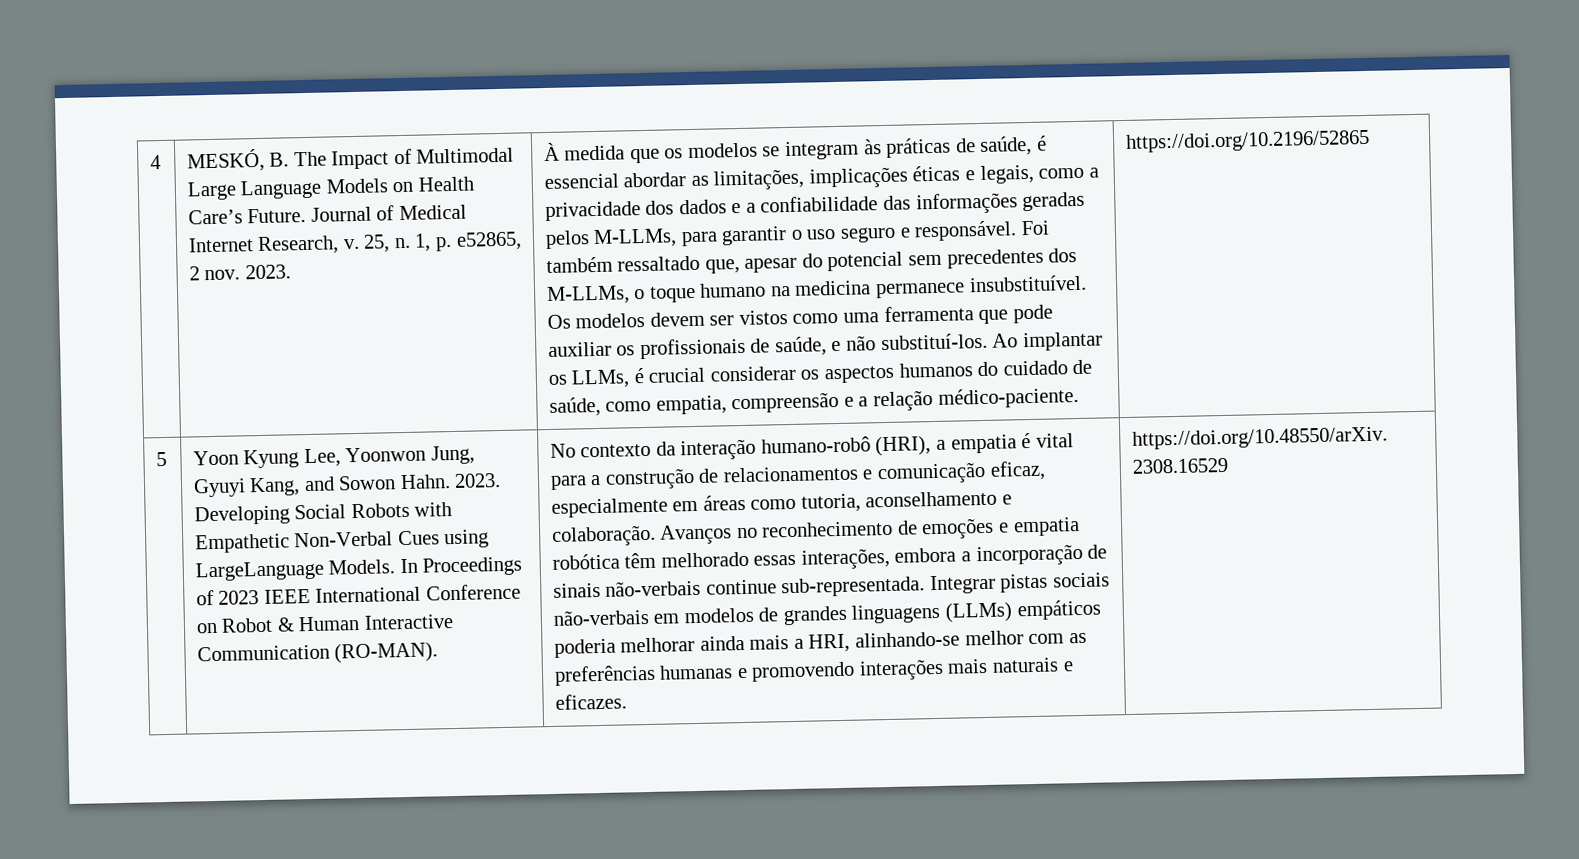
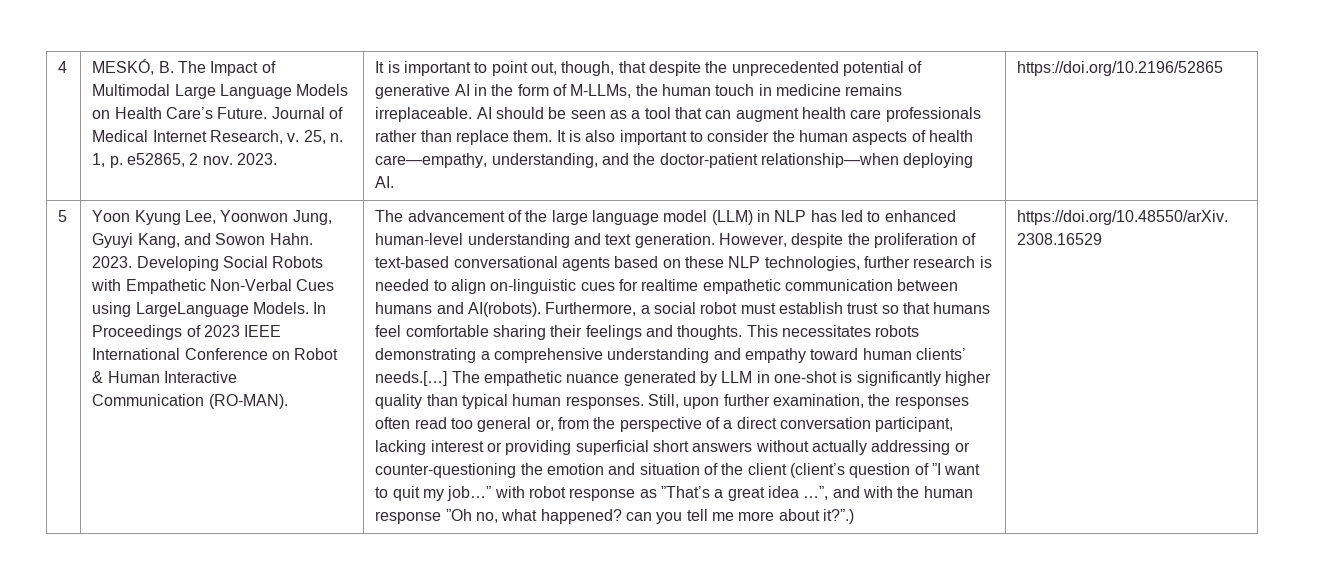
[542,135,1047,164] [543,164,1099,191] [544,191,1086,222] [544,220,1050,250] [545,247,1078,274] [545,274,1087,306] [546,304,1053,330] [547,331,1103,360] [547,359,1093,389] [548,386,1079,417] À medida que os modelos se integram às práticas de saúde, é essencial abordar as limitações, implicações éticas e legais, como a privacidade dos dados e a confiabilidade das informações geradas pelos M-LLMs, para garantir o uso seguro e responsável. Foi também ressaltado que, apesar do potencial sem precedentes dos M-LLMs, o toque humano na medicina permanece insubstituível. Os modelos devem ser vistos como uma ferramenta que pode auxiliar os profissionais de saúde, e não substituí-los. Ao implantar os LLMs, é crucial considerar os aspectos humanos do cuidado de saúde, como empatia, compreensão e a relação médico-paciente. -> [375,61,923,76] [375,84,903,99] [375,107,981,122] [375,130,973,145] [375,153,974,168] [375,176,395,188] It is important to point out, though, that despite the unprecedented potential of generative AI in the form of M-LLMs, the human touch in medicine remains irreplaceable. AI should be seen as a tool that can augment health care professionals rather than replace them. It is also important to consider the human aspects of health care—empathy, understanding, and the doctor-patient relationship—when deploying AI.
[549,432,1074,461] [549,460,1046,490] [550,490,1013,518] [550,517,1080,547] [551,543,1108,570] [552,572,1111,598] [552,599,1101,626] [553,630,1087,658] [553,657,1074,686] [554,693,627,710] No contexto da interação humano-robô (HRI), a empatia é vital para a construção de relacionamentos e comunicação eficaz, especialmente em áreas como tutoria, aconselhamento e colaboração. Avanços no reconhecimento de emoções e empatia robótica têm melhorado essas interações, embora a incorporação de sinais não-verbais continue sub-representada. Integrar pistas sociais não-verbais em modelos de grandes linguagens (LLMs) empáticos poderia melhorar ainda mais a HRI, alinhando-se melhor com as preferências humanas e promovendo interações mais naturais e eficazes. -> [375,210,956,225] [375,233,977,248] [375,256,992,271] [375,279,959,294] [375,302,991,317] [375,325,920,340] [375,348,966,363] [375,371,991,386] [375,394,969,409] [375,417,954,432] [375,440,970,455] [375,463,981,478] [375,486,973,501] [375,509,854,524] The advancement of the large language model (LLM) in NLP has led to enhanced human-level understanding and text generation. However, despite the proliferation of text-based conversational agents based on these NLP technologies, further research is needed to align on-linguistic cues for realtime empathetic communication between humans and AI(robots). Furthermore, a social robot must establish trust so that humans feel comfortable sharing their feelings and thoughts. This necessitates robots demonstrating a comprehensive understanding and empathy toward human clients’ needs.[…] The empathetic nuance generated by LLM in one-shot is significantly higher quality than typical human responses. Still, upon further examination, the responses often read too general or, from the perspective of a direct conversation participant, lacking interest or providing superficial short answers without actually addressing or counter-questioning the emotion and situation of the client (client’s question of ”I want to quit my job…” with robot response as ”That’s a great idea …”, and with the human response ”Oh no, what happened? can you tell me more about it?”.)

